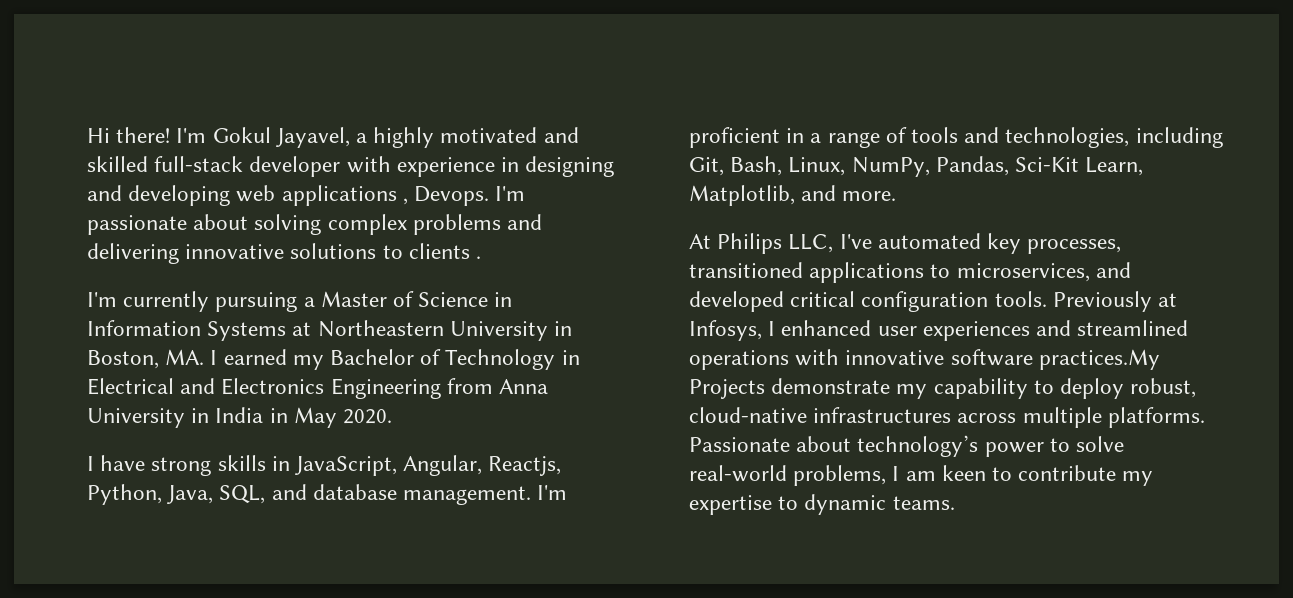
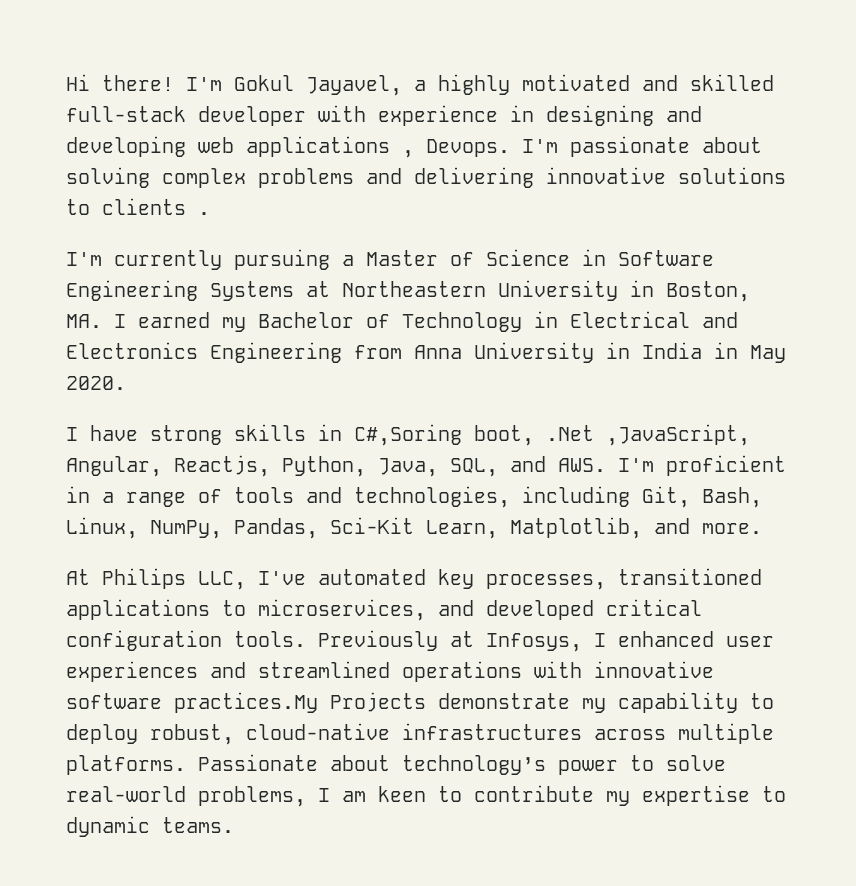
[87,320,201,336] Information -> [618,250,714,266] [66,280,198,301] Software Engineering
[295,456,398,476] JavaScript, -> [354,424,750,446] C#,Soring boot, .Net ,JavaScript,
[312,484,532,505] database management. -> [558,458,606,472] AWS.

